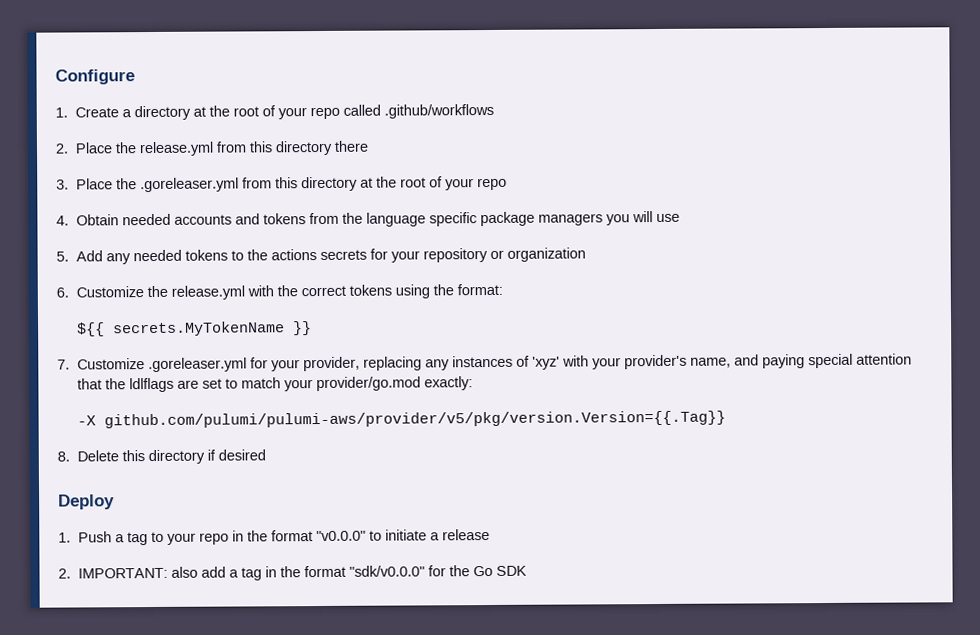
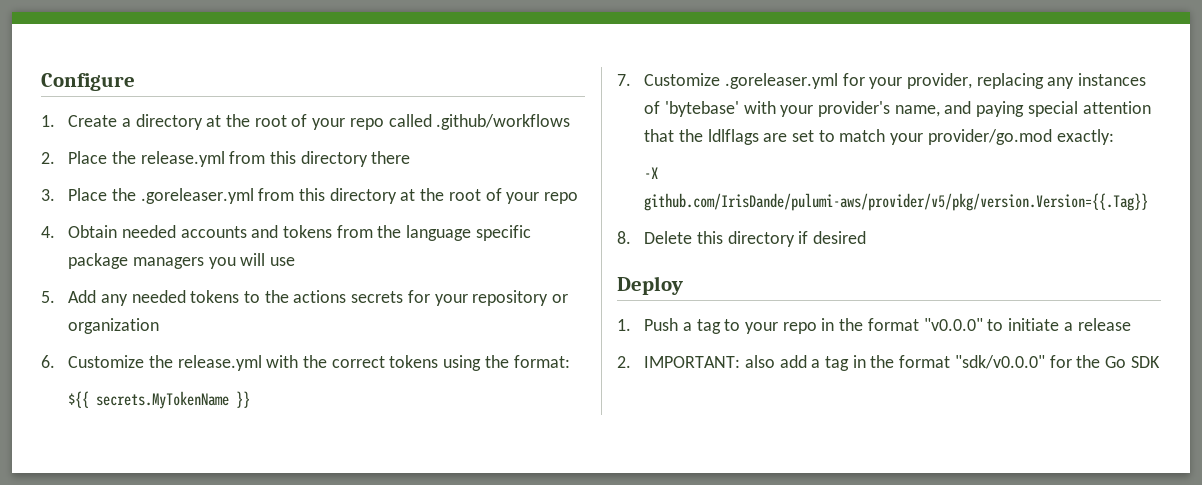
[531,356,560,370] 'xyz' -> [664,101,739,117] 'bytebase'
[103,410,726,429] github.com/pulumi/pulumi-aws/provider/v5/pkg/version.Version={{.Tag}} -> [644,193,1149,211] github.com/IrisDande/pulumi-aws/provider/v5/pkg/version.Version={{.Tag}}

